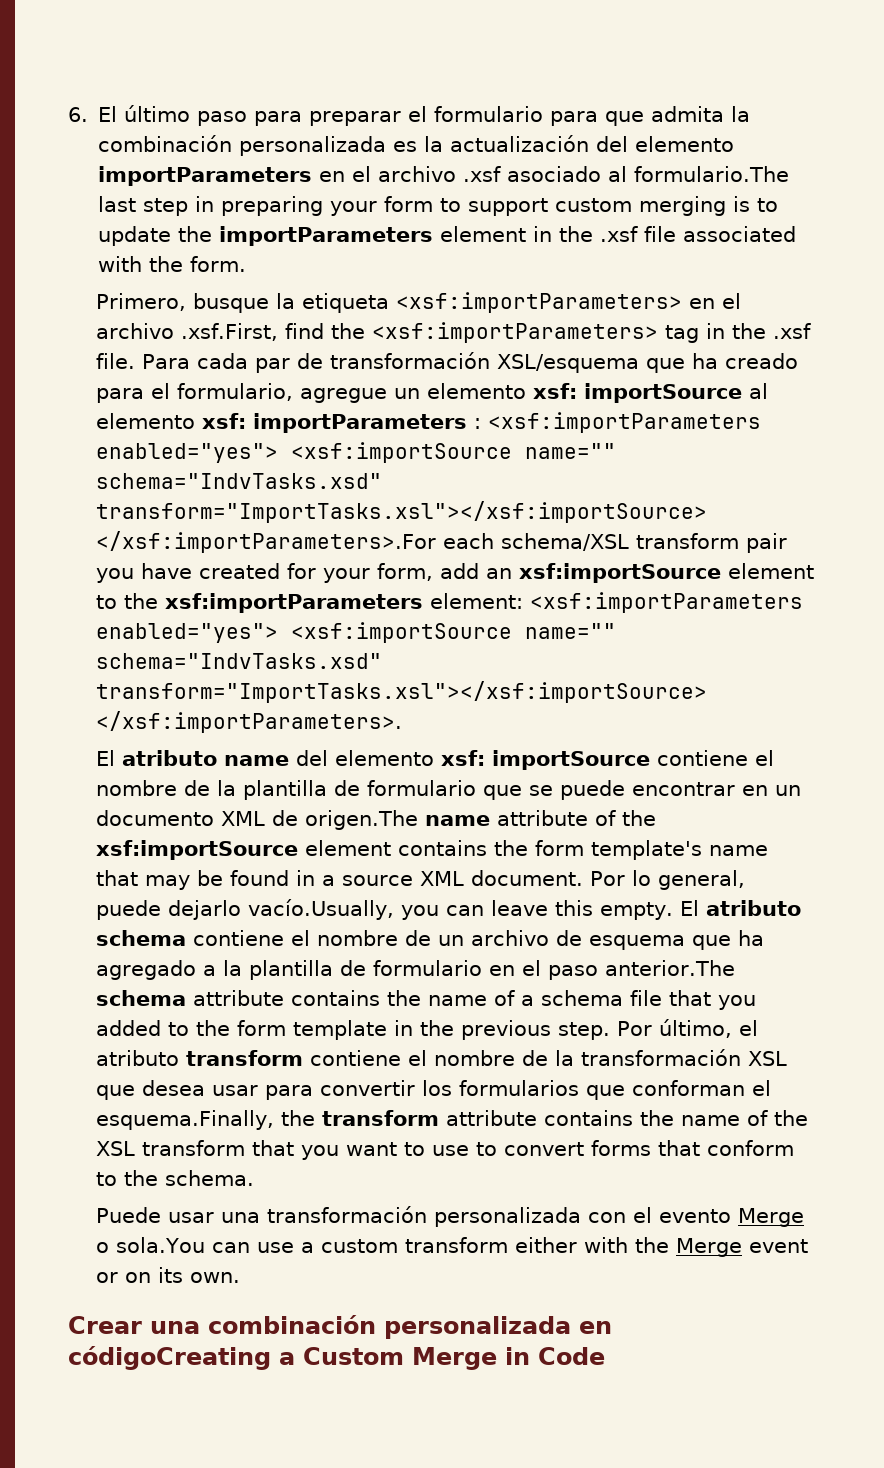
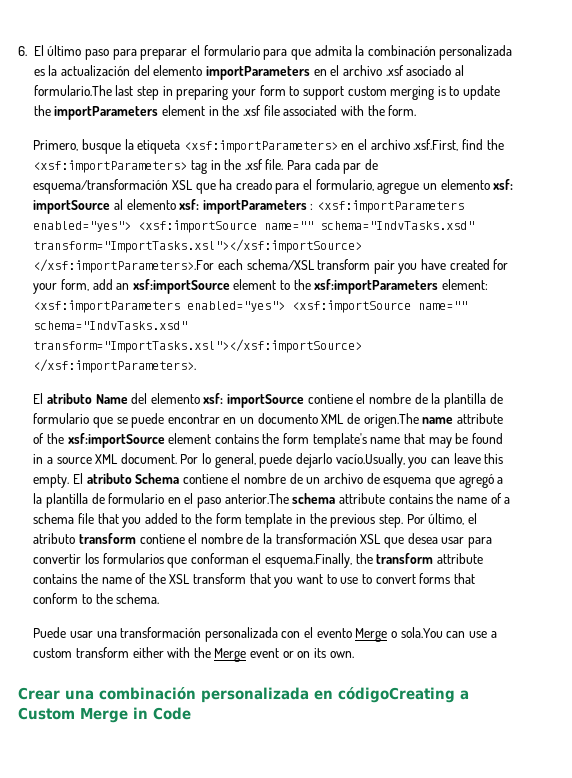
[330,352,640,373] transformación XSL/esquema -> [33,179,193,194] esquema/transformación XSL
[224,755,290,766] name -> [95,394,128,404] Name
[96,930,187,946] schema -> [135,473,180,484] Schema
[738,930,765,946] [96,960,197,980] ha agregado -> [458,474,494,488] agregó

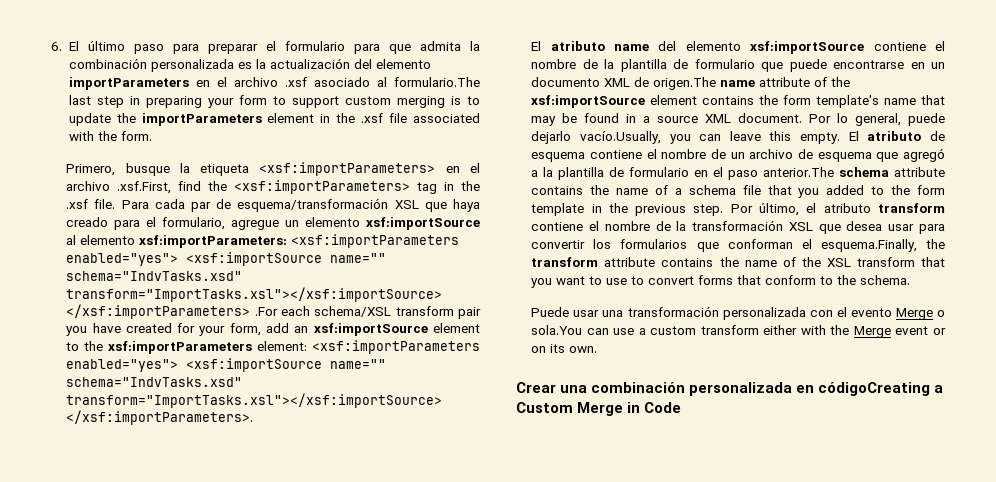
[219,179,233,190] ha -> [453,199,481,212] haya
[493,179,514,190] [33,199,465,214] [33,220,475,233] [33,239,363,253] [33,259,215,273] xsf: importSource al elemento xsf: importParameters : <xsf:importParameters enabled="yes"> <xsf:importSource name="" schema="IndvTasks.xsd" transform="ImportTasks.xsl"></xsf:importSource> </xsf:importParameters>.For -> [366,217,481,230] [66,234,460,248] [66,252,387,266] [66,271,243,281] [66,287,443,302] [66,304,278,319] xsf:importSource al elemento xsf:importParameters: <xsf:importParameters enabled="yes"> <xsf:importSource name="" schema="IndvTasks.xsd" transform="ImportTasks.xsl"></xsf:importSource> </xsf:importParameters> .For
[95,393,305,408] Name del elemento xsf: importSource -> [614,41,865,54] name del elemento xsf:importSource
[116,413,220,428] se puede encontrar -> [789,59,905,72] puede encontrarse
[135,473,180,484] Schema -> [930,131,945,141] [531,152,586,162] de esquema

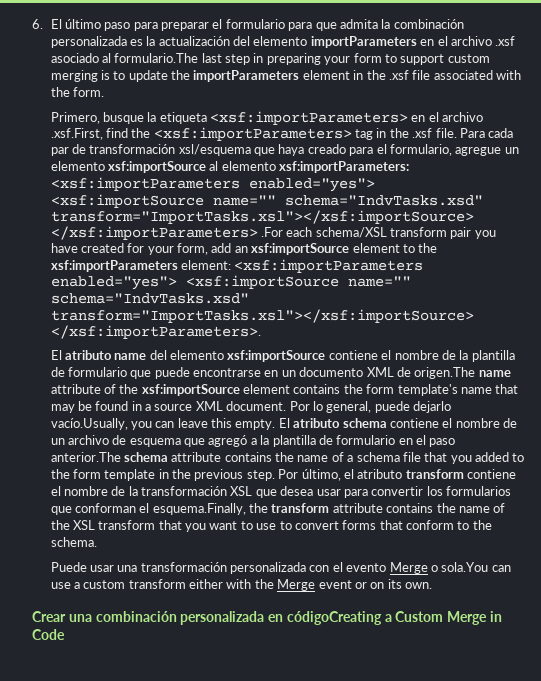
[237,198,419,212] esquema/transformación XSL -> [89,144,251,156] transformación xsl/esquema
[930,131,945,141] [531,152,586,162] de esquema -> [342,418,387,428] schema

